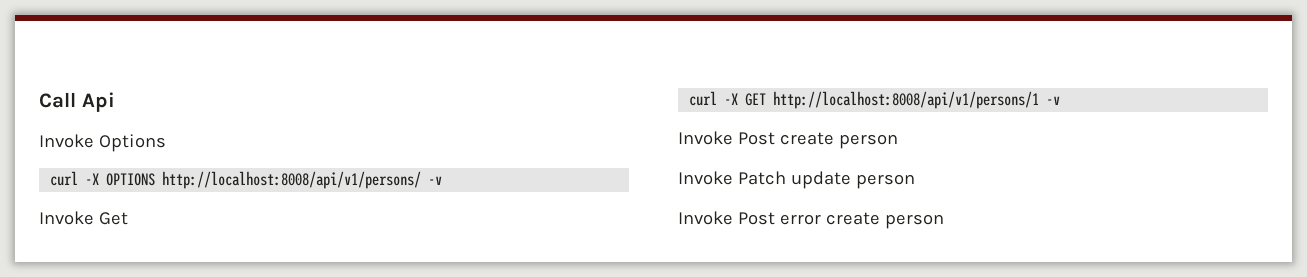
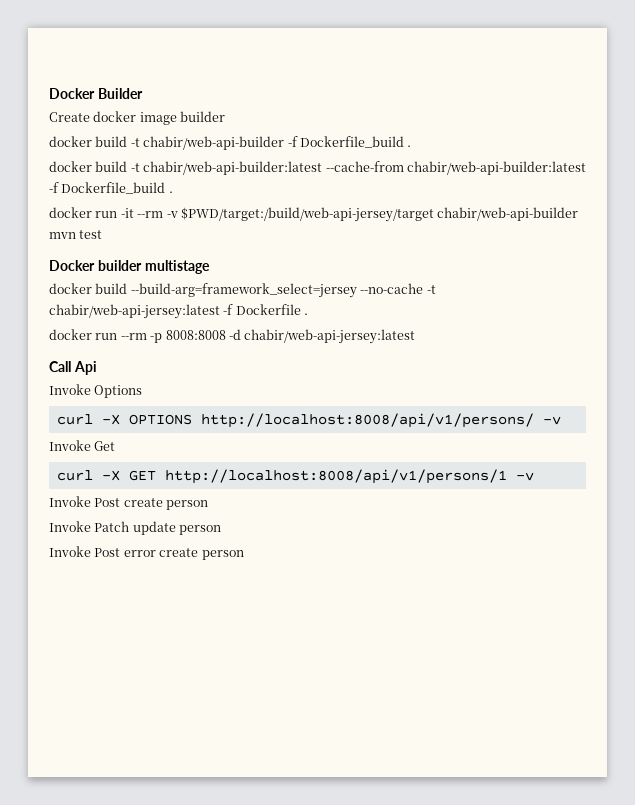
(39, 100) none -> [49,88,143,99] [49,111,226,125] [49,136,412,150] [49,161,586,175] [49,182,173,194] [49,207,579,222] [49,230,103,239] [49,260,210,274] [49,283,436,298] [49,304,309,319] [49,329,416,344] Docker Builder // Create docker image builder // docker build -t chabir/web-api-builder -f Dockerfile_build . // docker build -t chabir/web-api-builder:latest --cache-from chabir/web-api-builder:latest -f Dockerfile_build . // docker run -it --rm -v $PWD/target:/build/web-api-jersey/target chabir/web-api-builder mvn test // Docker builder multistage // docker build --build-arg=framework_select=jersey --no-cache -t chabir/web-api-jersey:latest -f Dockerfile . // docker run --rm -p 8008:8008 -d chabir/web-api-jersey:latest //

